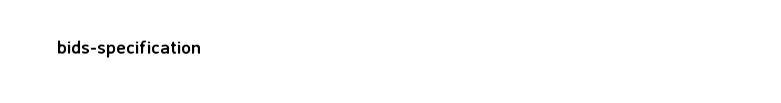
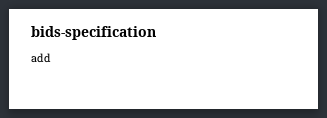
(202, 49) none -> [31,53,51,63] // add

